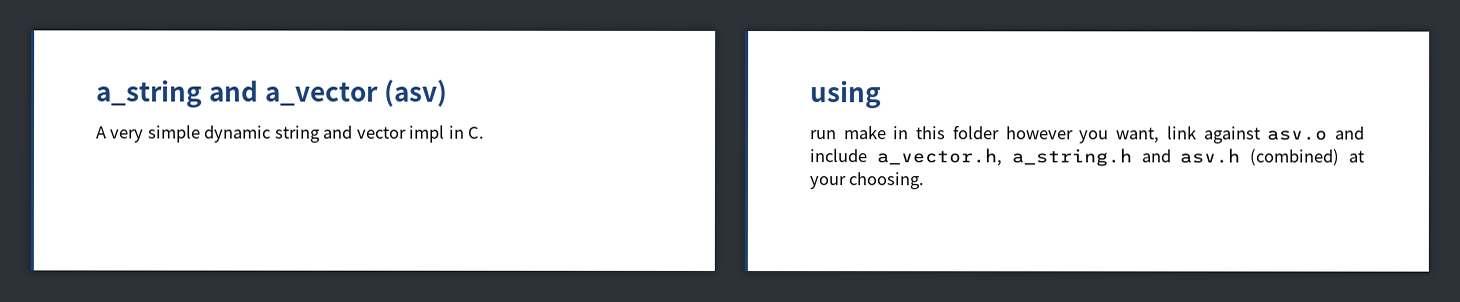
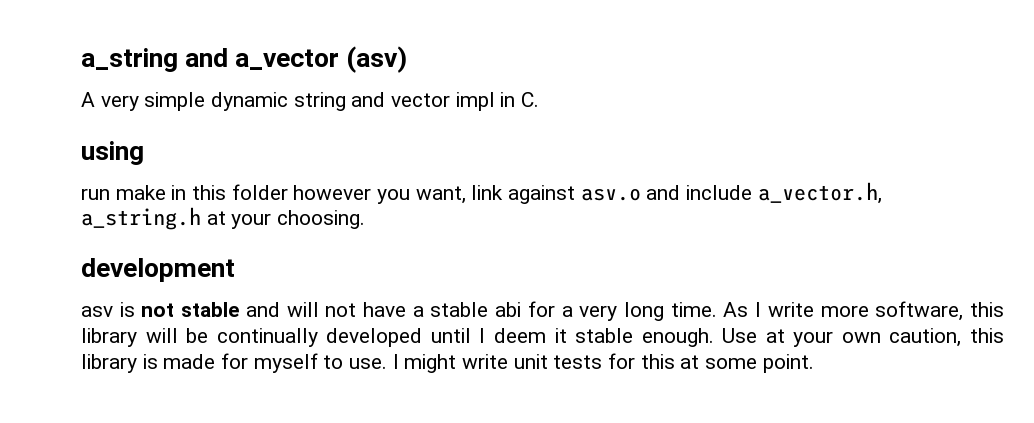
[1140,148,1341,166] and asv.h (combined) -> (201, 218) none
(925, 181) none -> [81,258,235,282] [81,301,1004,321] [81,328,1004,347] [81,353,814,373] // development // asv is not stable and will not have a stable abi for a very long time. As I write more software, this library will be continually developed until I deem it stable enough. Use at your own caution, this library is made for myself to use. I might write unit tests for this at some point.

